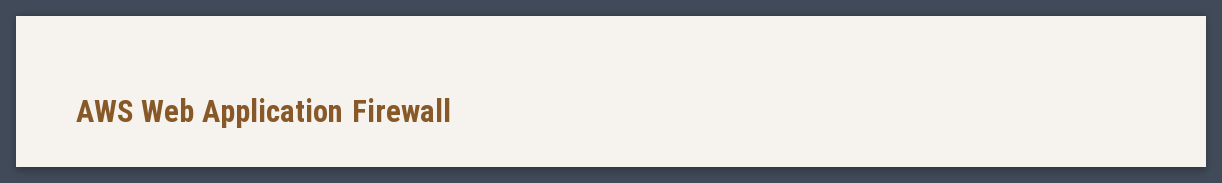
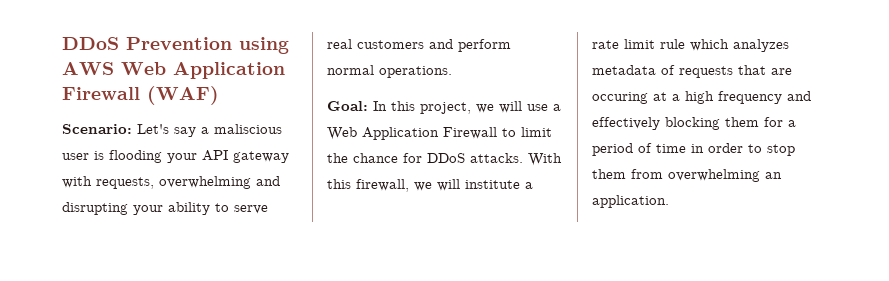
(76, 111) none -> [62,37,289,54] DDoS Prevention using
(451, 110) none -> [147,86,219,105] [62,124,282,137] [62,150,289,163] [62,176,280,189] [62,202,268,215] [327,39,511,52] [327,65,452,78] [327,101,561,114] [327,127,552,140] [327,153,562,166] [327,179,533,192] [592,39,789,52] [592,65,792,78] [592,91,811,104] [592,117,796,130] [592,143,795,156] [592,169,782,182] [592,195,669,208] (WAF) // Scenario: Let's say a maliscious user is flooding your API gateway with requests, overwhelming and disrupting your ability to serve real customers and perform normal operations. // Goal: In this project, we will use a Web Application Firewall to limit the chance for DDoS attacks. With this firewall, we will institute a rate limit rule which analyzes metadata of requests that are occuring at a high frequency and effectively blocking them for a period of time in order to stop them from overwhelming an application.

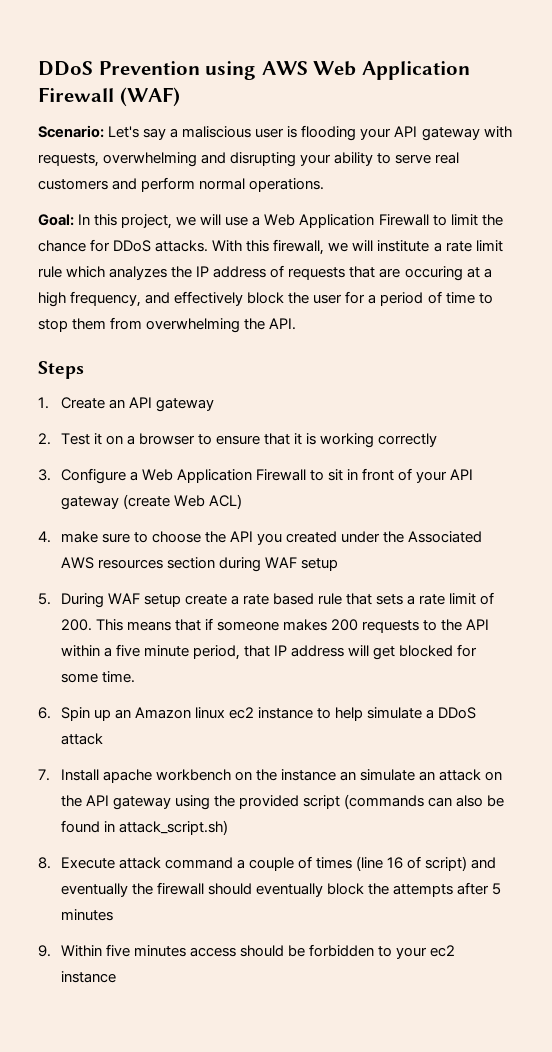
[592,65,656,75] metadata -> [171,266,267,278] the IP address
[718,91,782,104] frequency -> [70,291,142,307] frequency,
[665,117,759,130] blocking them -> [247,292,343,304] block the user
[691,143,743,153] in order -> (475, 298) none
[765,172,782,179] [592,195,669,208] an application. -> [244,318,297,330] [38,361,84,379] [38,397,214,412] [38,433,438,448] [38,468,474,484] [60,494,242,510] [38,531,483,545] [60,557,338,572] [38,592,495,608] [60,618,490,633] [60,644,478,660] [60,671,135,683] [38,707,477,721] [60,733,103,745] [38,769,503,783] [60,794,505,810] [60,820,228,835] [38,856,497,871] [60,882,501,897] [60,909,113,921] [38,944,455,959] [60,971,116,983] the API. // Steps // 1. Create an API gateway // 2. Test it on a browser to ensure that it is working correctly // 3. Configure a Web Application Firewall to sit in front of your API gateway (create Web ACL) // 4. make sure to choose the API you created under the Associated AWS resources section during WAF setup // 5. During WAF setup create a rate based rule that sets a rate limit of 200. This means that if someone makes 200 requests to the API within a five minute period, that IP address will get blocked for some time. // 6. Spin up an Amazon linux ec2 instance to help simulate a DDoS attack // 7. Install apache workbench on the instance an simulate an attack on the API gateway using the provided script (commands can also be found in attack_script.sh) // 8. Execute attack command a couple of times (line 16 of script) and eventually the firewall should eventually block the attempts after 5 minutes // 9. Within five minutes access should be forbidden to your ec2 instance

